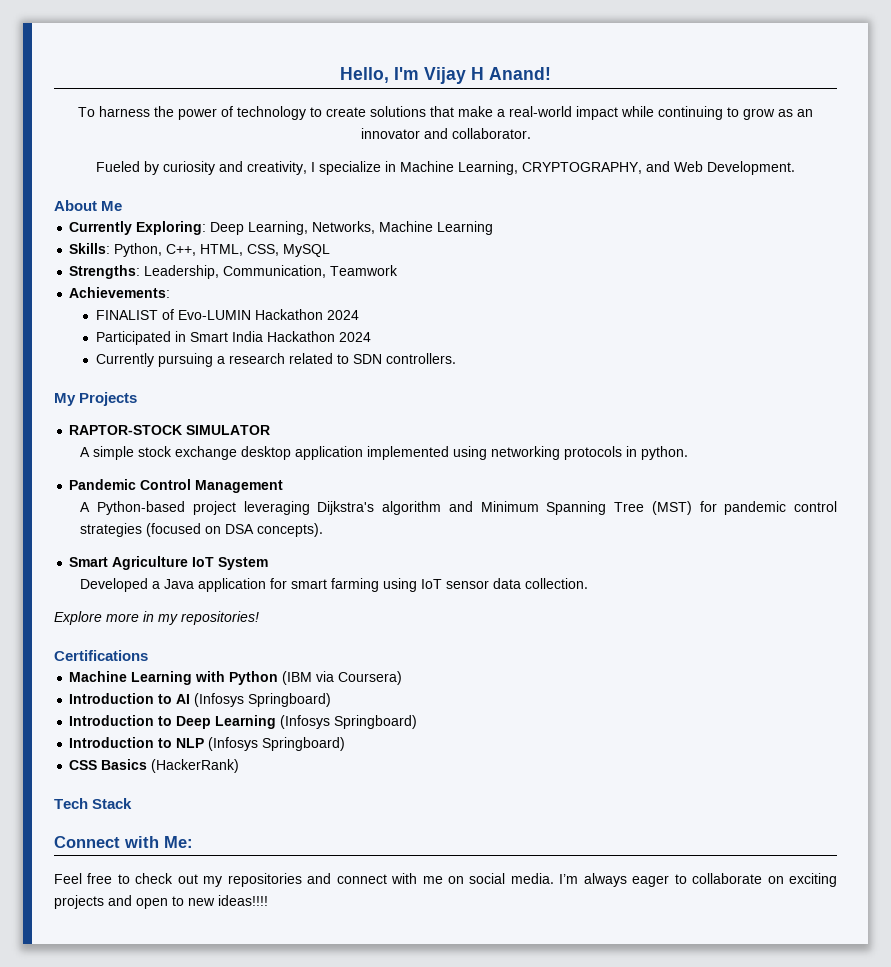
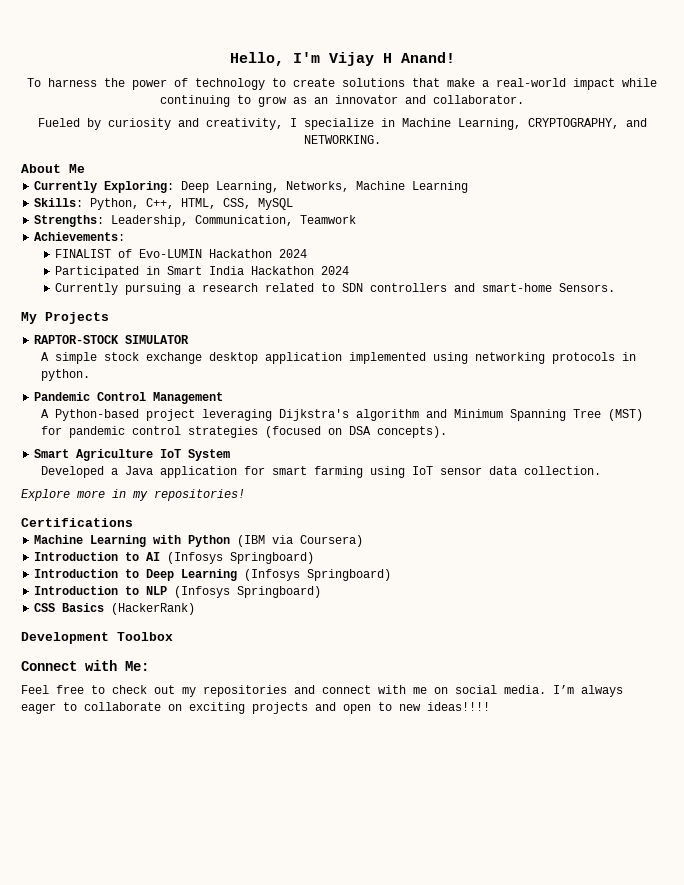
[674,161,795,175] Web Development. -> [303,135,381,144] NETWORKING.
[385,353,456,364] controllers. -> [369,283,615,292] controllers and smart-home Sensors.
[54,798,133,809] Tech Stack -> [21,632,173,644] Development Toolbox

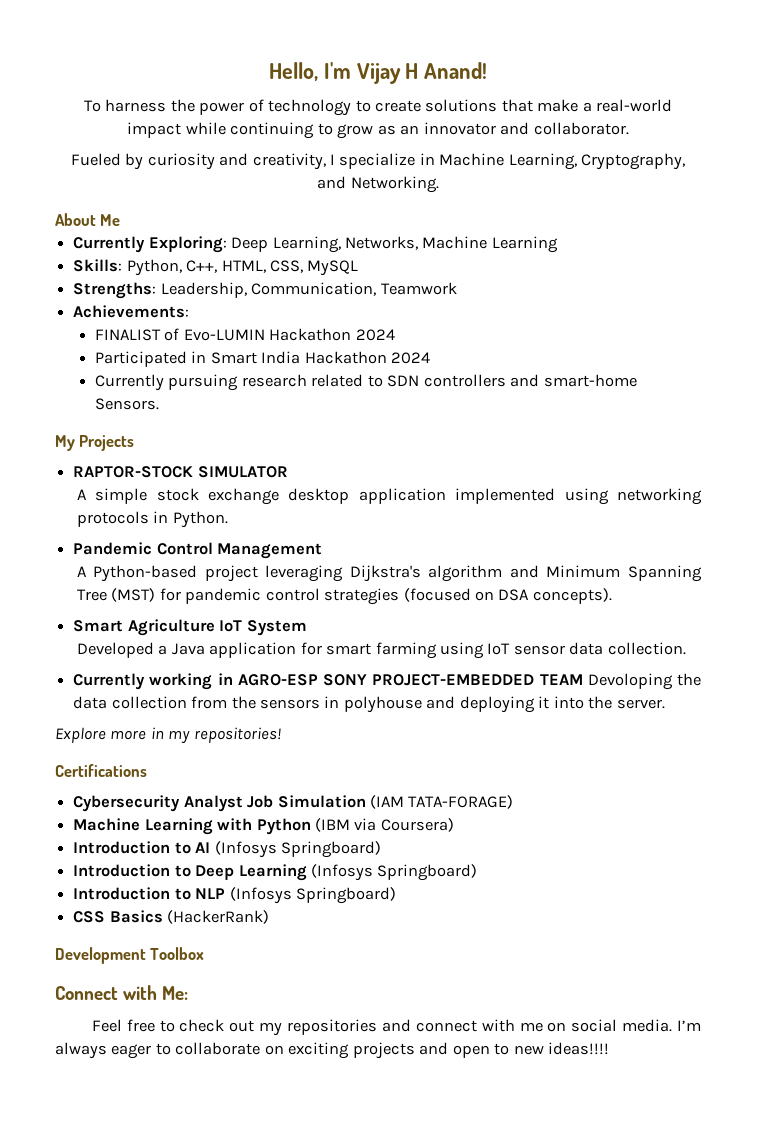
[527,118,647,129] [303,135,381,144] CRYPTOGRAPHY, and NETWORKING. -> [581,153,686,170] [317,176,439,193] Cryptography, and Networking.
[187,285,195,292] a -> (239, 382) none
[41,369,91,381] python. -> [172,511,228,528] Python.
(602, 470) none -> [73,673,702,690] [73,696,665,713] // Currently working in AGRO-ESP SONY PROJECT-EMBEDDED TEAM Devoloping the data collection from the sensors in polyhouse and deploying it into the server.
(133, 522) none -> [73,795,514,812] // Cybersecurity Analyst Job Simulation (IAM TATA-FORAGE)

